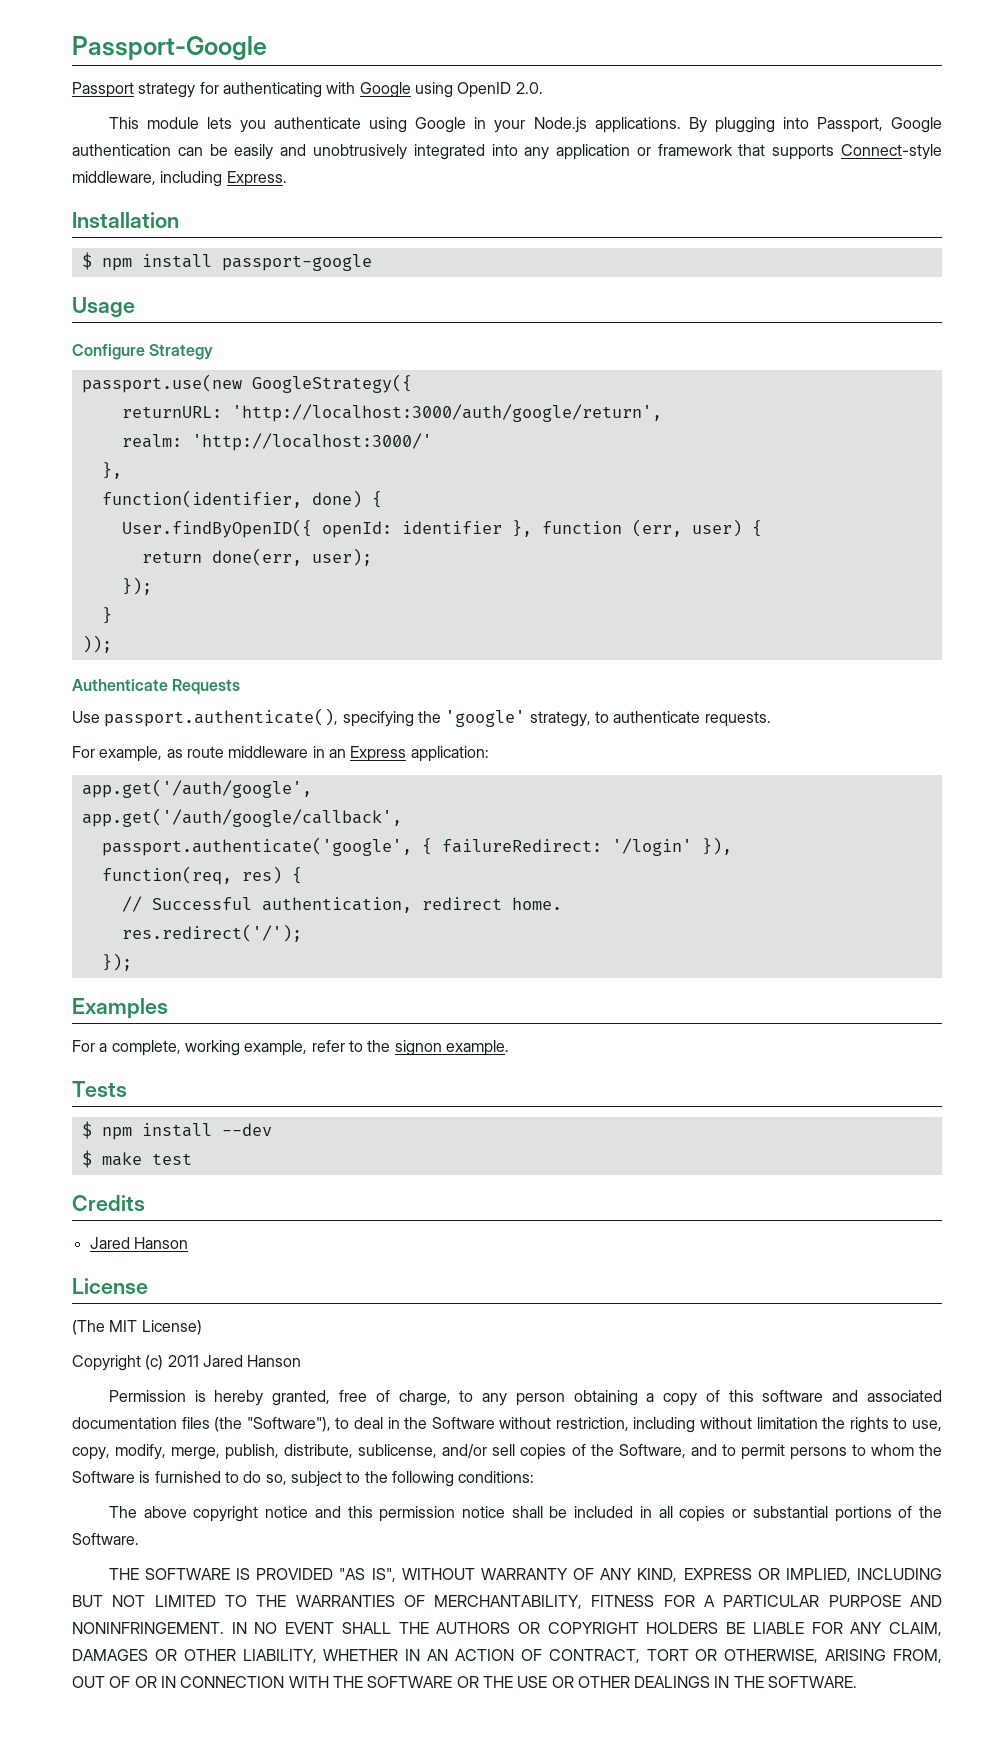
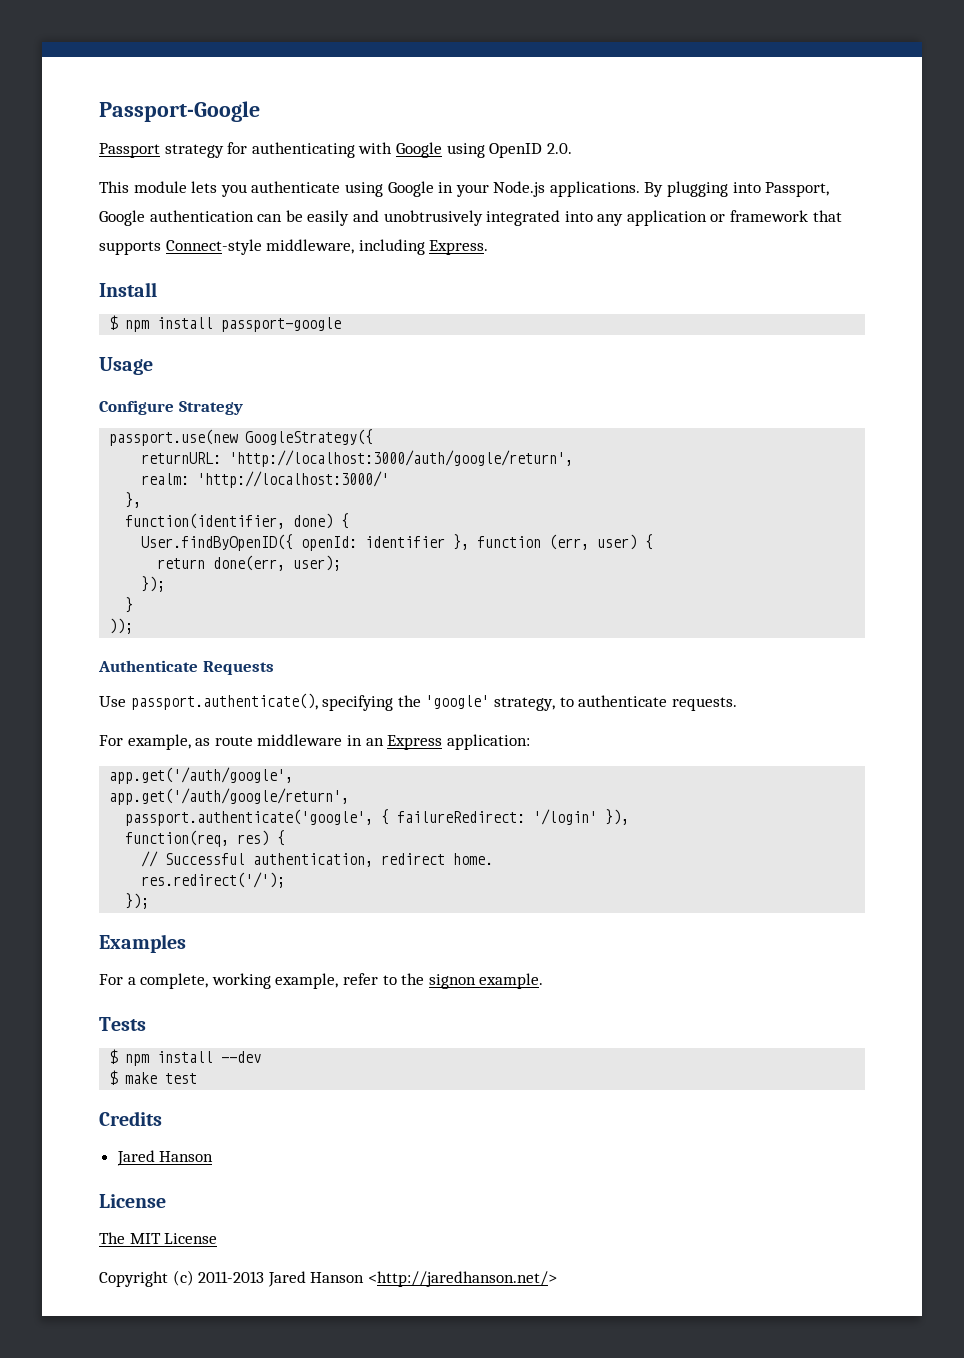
[72,212,179,228] Installation -> [99,282,157,297] Install
[81,808,402,827] app.get('/auth/google/callback', -> [109,788,350,805] app.get('/auth/google/return',
[72,1320,202,1335] (The MIT License) -> [99,1232,218,1244] The MIT License
[167,1355,302,1367] [108,1390,943,1406] [72,1417,943,1433] [72,1444,942,1460] [72,1471,535,1487] [108,1506,942,1522] [72,1533,139,1545] [108,1568,943,1582] [72,1595,942,1609] [72,1622,942,1636] [72,1649,942,1663] [72,1676,858,1688] 2011 Jared Hanson // Permission is hereby granted, free of charge, to any person obtaining a copy of this software and associated documentation files (the "Software"), to deal in the Software without restriction, including without limitation the rights to use, copy, modify, merge, publish, distribute, sublicense, and/or sell copies of the Software, and to permit persons to whom the Software is furnished to do so, subject to the following conditions: // The above copyright notice and this permission notice shall be included in all copies or substantial portions of the Software. // THE SOFTWARE IS PROVIDED "AS IS", WITHOUT WARRANTY OF ANY KIND, EXPRESS OR IMPLIED, INCLUDING BUT NOT LIMITED TO THE WARRANTIES OF MERCHANTABILITY, FITNESS FOR A PARTICULAR PURPOSE AND NONINFRINGEMENT. IN NO EVENT SHALL THE AUTHORS OR COPYRIGHT HOLDERS BE LIABLE FOR ANY CLAIM, DAMAGES OR OTHER LIABILITY, WHETHER IN AN ACTION OF CONTRACT, TORT OR OTHERWISE, ARISING FROM, OUT OF OR IN CONNECTION WITH THE SOFTWARE OR THE USE OR OTHER DEALINGS IN THE SOFTWARE. -> [198,1271,557,1287] 2011-2013 Jared Hanson <http://jaredhanson.net/>

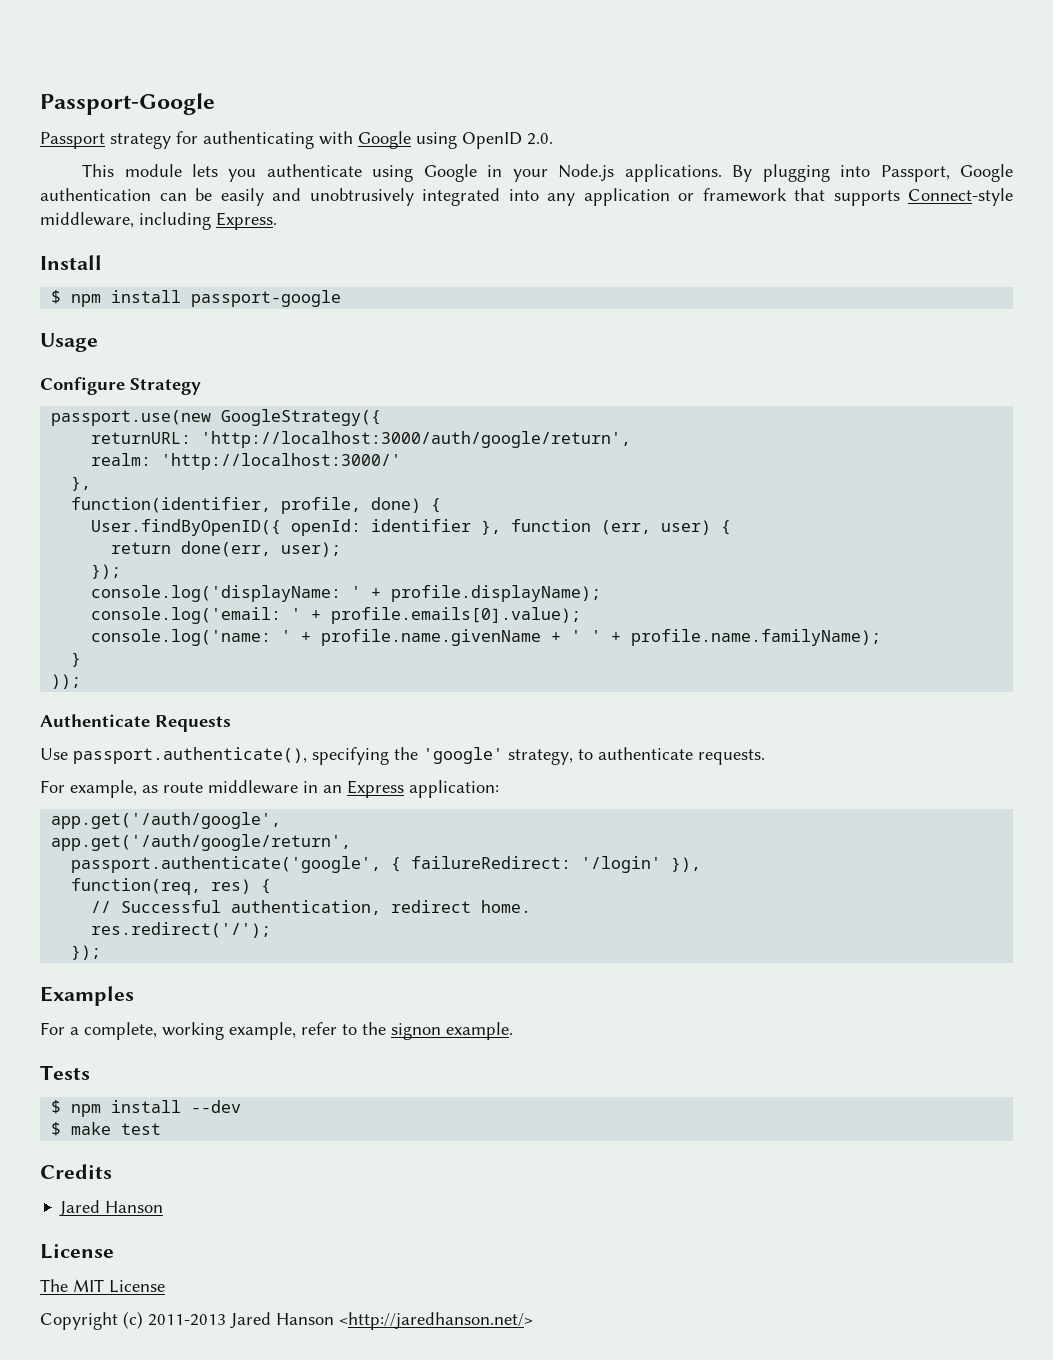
(286, 521) none -> [281,497,362,514] profile,
(166, 584) none -> [91,585,602,602] [91,607,582,624] [91,629,882,646] // console.log('displayName: ' + profile.displayName); // console.log('email: ' + profile.emails[0].value); // console.log('name: ' + profile.name.givenName + ' ' + profile.name.familyName);

